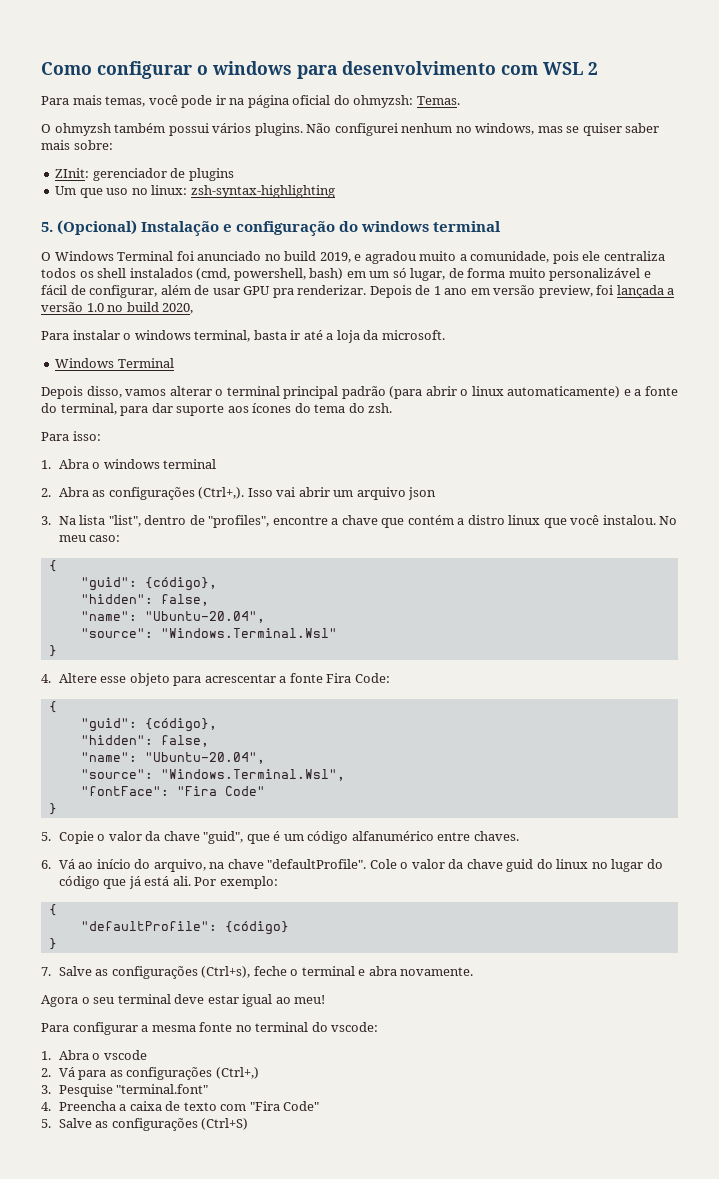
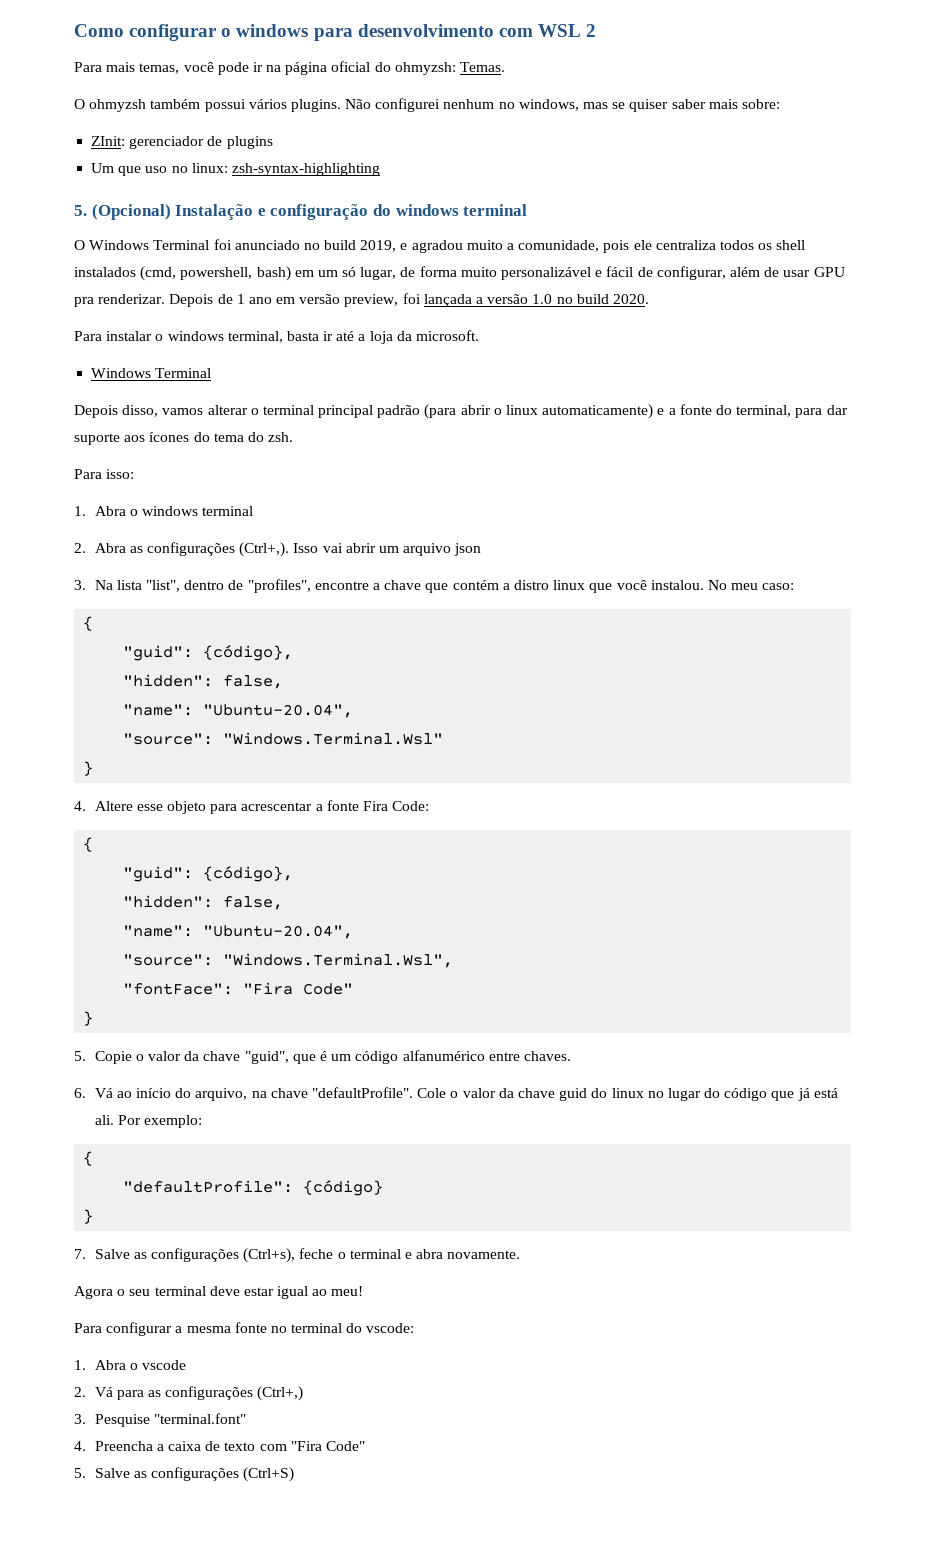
[162,303,194,314] 2020, -> [612,294,649,304] 2020.

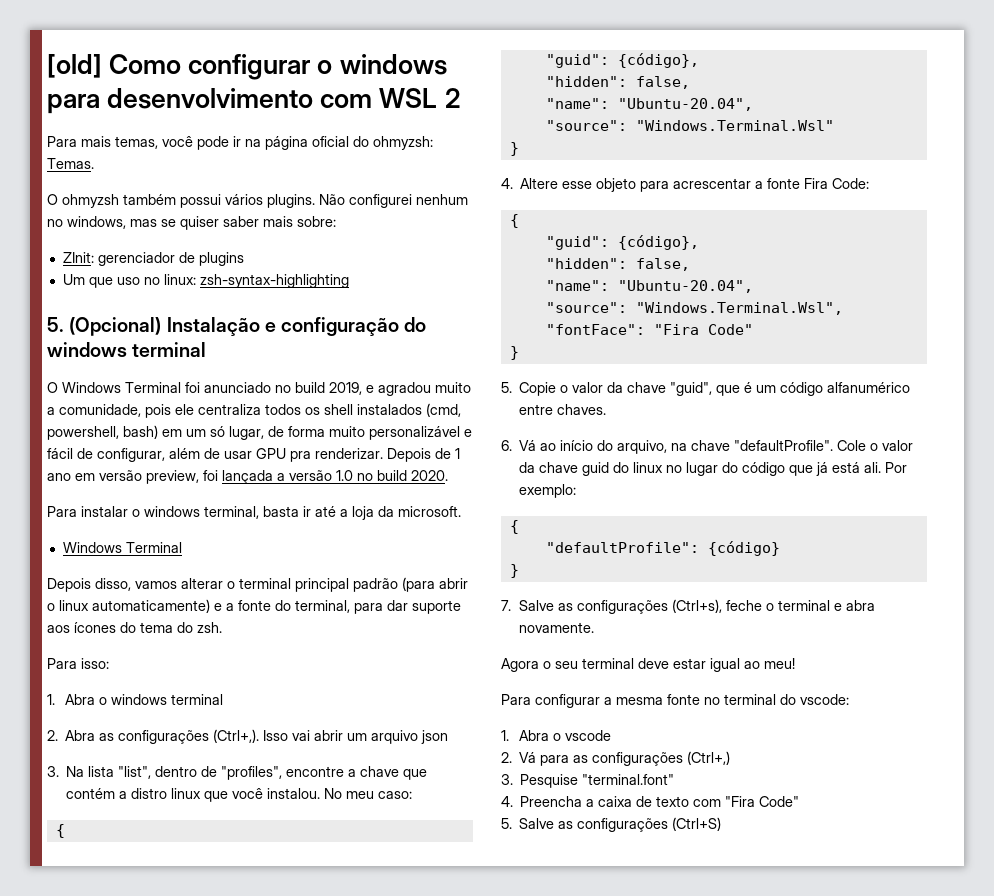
(74, 30) none -> [47,54,102,78] [old]

